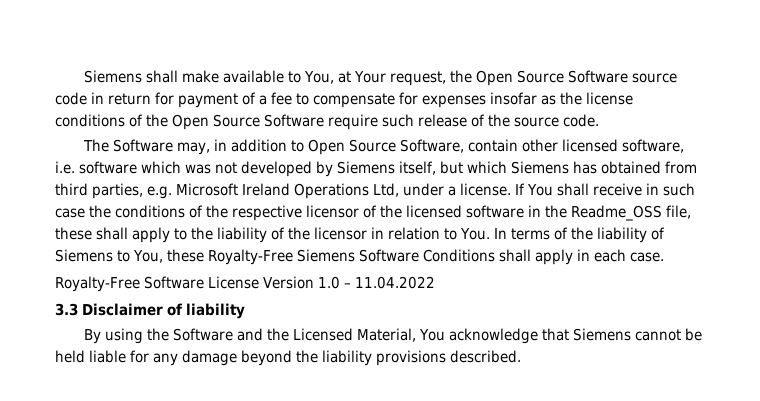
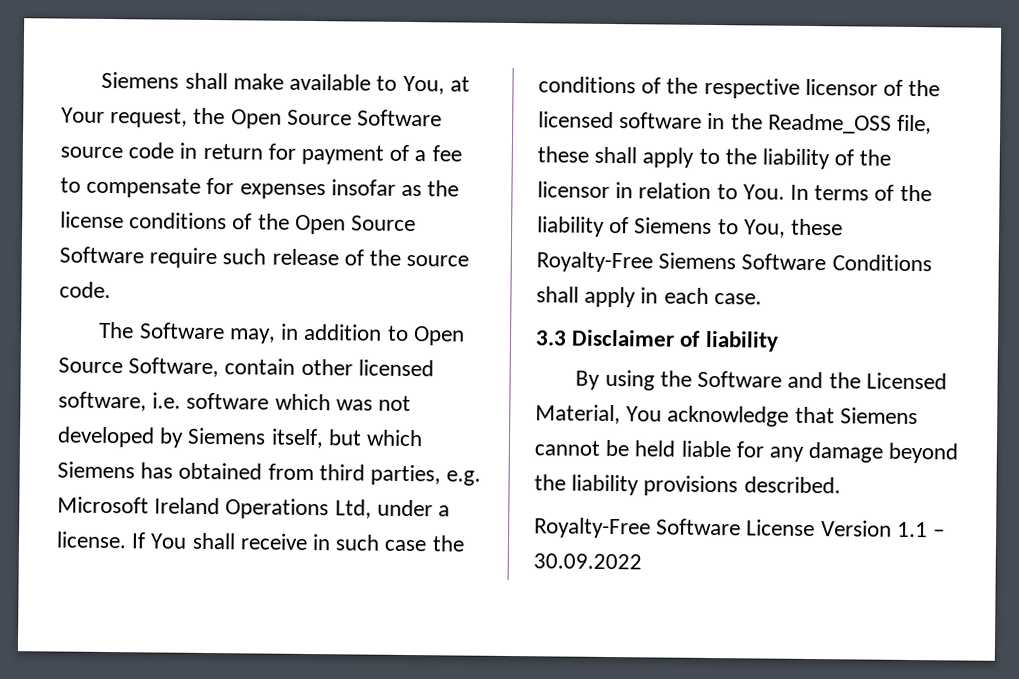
[55,276,435,292] // Royalty-Free Software License Version 1.0 – 11.04.2022 -> (762, 299) none
(521, 356) none -> [534,517,946,539] [533,553,642,570] // Royalty-Free Software License Version 1.1 – 30.09.2022

